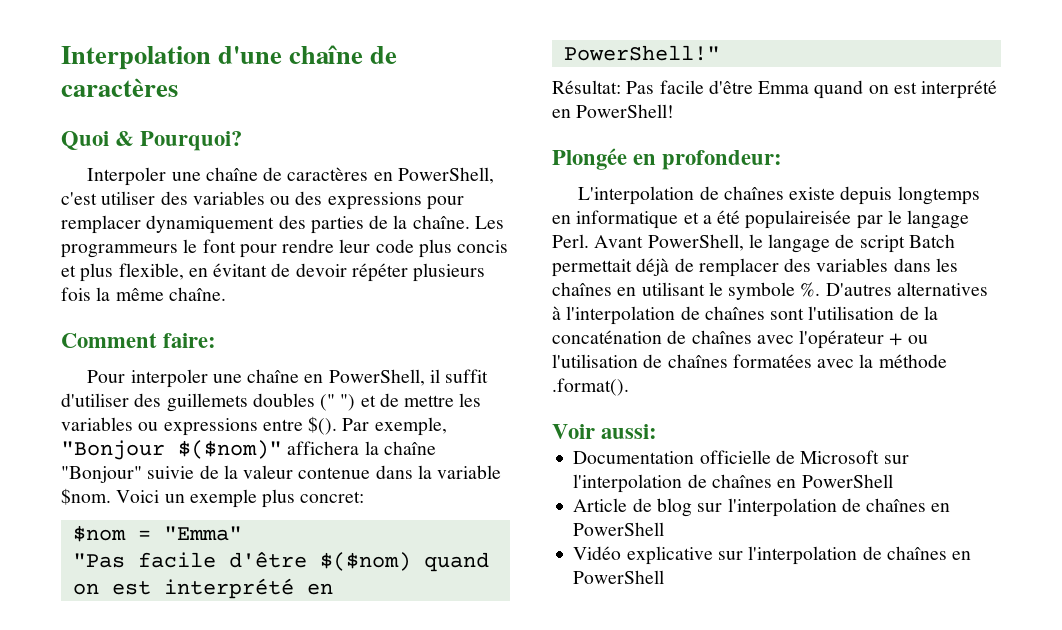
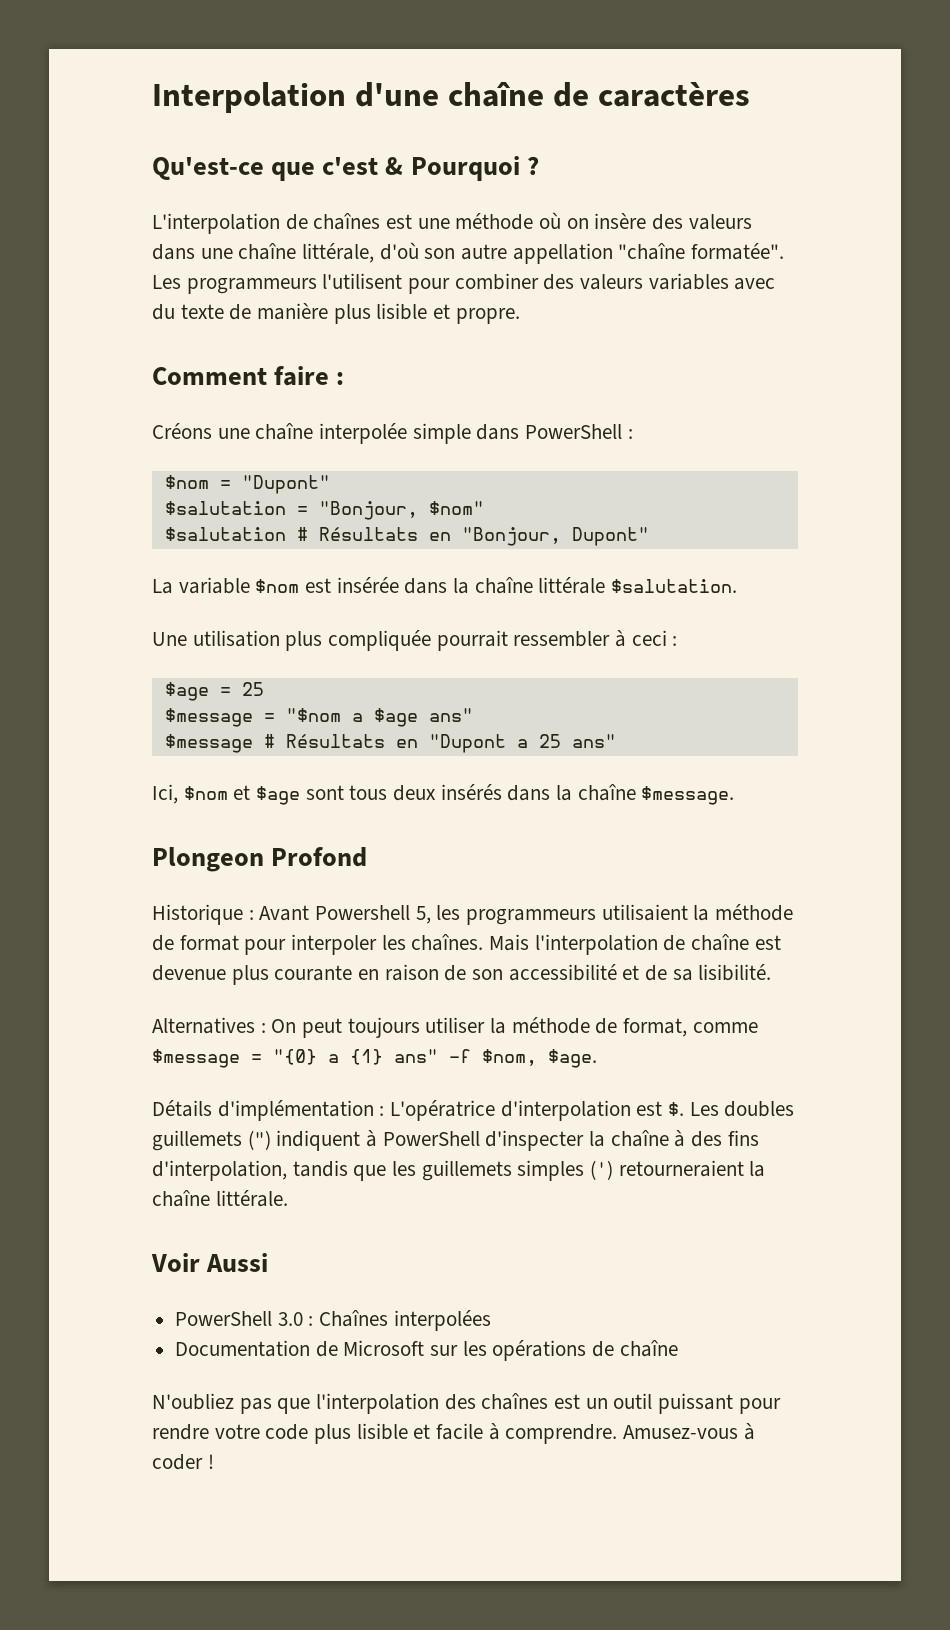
[61,131,243,151] [87,167,494,186] [61,191,464,210] [61,215,504,234] [61,239,509,258] [61,263,486,282] [61,287,226,301] [61,333,217,348] [87,369,489,388] [61,393,482,412] [61,416,447,436] [61,440,436,460] [61,465,502,483] [61,488,365,508] [72,525,242,542] [72,552,489,572] [72,578,333,599] [563,45,720,61] [552,80,998,99] [552,104,675,118] [552,148,783,170] [578,186,980,205] [552,210,970,229] [552,234,955,253] [552,258,958,277] [552,282,988,300] [552,306,938,325] [552,330,928,349] [552,354,947,368] [552,378,629,396] [552,424,658,439] Quoi & Pourquoi? // Interpoler une chaîne de caractères en PowerShell, c'est utiliser des variables ou des expressions pour remplacer dynamiquement des parties de la chaîne. Les programmeurs le font pour rendre leur code plus concis et plus flexible, en évitant de devoir répéter plusieurs fois la même chaîne. // Comment faire: // Pour interpoler une chaîne en PowerShell, il suffit d'utiliser des guillemets doubles (" ") et de mettre les variables ou expressions entre $(). Par exemple, "Bonjour $($nom)" affichera la chaîne "Bonjour" suivie de la valeur contenue dans la variable $nom. Voici un exemple plus concret: // $nom = "Emma" // "Pas facile d'être $($nom) quand on est interprété en PowerShell!" // Résultat: Pas facile d'être Emma quand on est interprété en PowerShell! // Plongée en profondeur: // L'interpolation de chaînes existe depuis longtemps en informatique et a été populaireisée par le langage Perl. Avant PowerShell, le langage de script Batch permettait déjà de remplacer des variables dans les chaînes en utilisant le symbole %. D'autres alternatives à l'interpolation de chaînes sont l'utilisation de la concaténation de chaînes avec l'opérateur + ou l'utilisation de chaînes formatées avec la méthode .format(). // Voir aussi: -> [152,156,539,181] [152,212,752,234] [152,242,785,264] [152,273,776,294] [152,303,520,324] [152,366,345,386] [152,423,633,444] [164,475,330,494] [164,501,484,520] [164,527,649,546] [152,577,738,594] [152,630,678,651] [164,682,264,701] [164,708,473,727] [164,734,616,753] [152,784,735,805] [152,847,368,872] [152,904,794,925] [152,934,781,955] [152,964,772,985] [152,1017,758,1038] [152,1049,597,1068] [152,1100,795,1121] [152,1130,759,1151] [152,1160,766,1181] [152,1190,288,1207] [151,1253,269,1272] [175,1310,491,1331] Qu'est-ce que c'est & Pourquoi ? // L'interpolation de chaînes est une méthode où on insère des valeurs dans une chaîne littérale, d'où son autre appellation "chaîne formatée". Les programmeurs l'utilisent pour combiner des valeurs variables avec du texte de manière plus lisible et propre. // Comment faire : // Créons une chaîne interpolée simple dans PowerShell : // $nom = "Dupont" // $salutation = "Bonjour, $nom" // $salutation # Résultats en "Bonjour, Dupont" // La variable $nom est insérée dans la chaîne littérale $salutation. // Une utilisation plus compliquée pourrait ressembler à ceci : // $age = 25 // $message = "$nom a $age ans" // $message # Résultats en "Dupont a 25 ans" // Ici, $nom et $age sont tous deux insérés dans la chaîne $message. // Plongeon Profond // Historique : Avant Powershell 5, les programmeurs utilisaient la méthode de format pour interpoler les chaînes. Mais l'interpolation de chaîne est devenue plus courante en raison de son accessibilité et de sa lisibilité. // Alternatives : On peut toujours utiliser la méthode de format, comme $message = "{0} a {1} ans" -f $nom, $age. // Détails d'implémentation : L'opératrice d'interpolation est $. Les doubles guillemets (") indiquent à PowerShell d'inspecter la chaîne à des fins d'interpolation, tandis que les guillemets simples (') retourneraient la chaîne littérale. // Voir Aussi // PowerShell 3.0 : Chaînes interpolées
[699,450,771,464] officielle -> (311, 1348) none
[573,474,893,493] [573,498,951,517] [573,522,665,536] [573,546,972,565] [573,570,665,584] l'interpolation de chaînes en PowerShell // Article de blog sur l'interpolation de chaînes en PowerShell // Vidéo explicative sur l'interpolation de chaînes en PowerShell -> [462,1340,678,1361] [152,1393,781,1414] [152,1423,755,1444] [152,1454,214,1470] les opérations de chaîne // N'oubliez pas que l'interpolation des chaînes est un outil puissant pour rendre votre code plus lisible et facile à comprendre. Amusez-vous à coder !

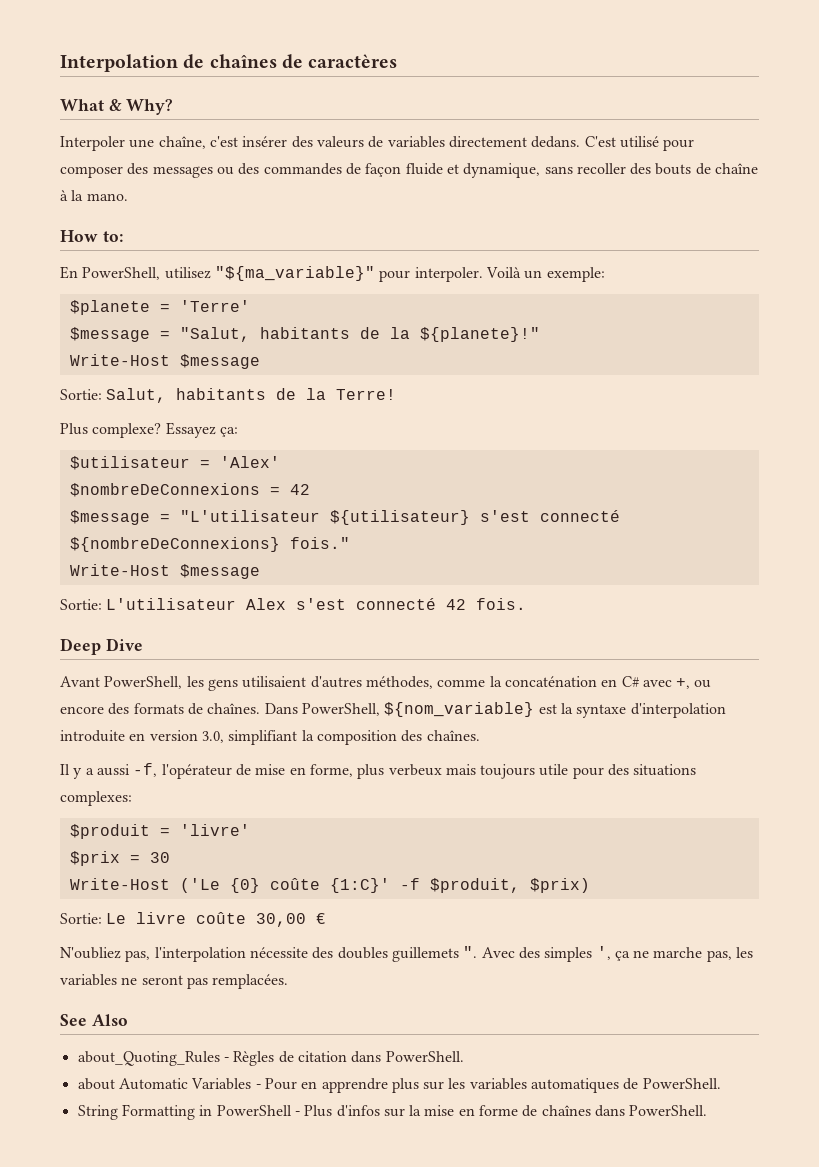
[354,81,544,107] d'une chaîne -> [183,54,277,69] de chaînes
[152,156,539,181] [152,212,752,234] [152,242,785,264] [152,273,776,294] [152,303,520,324] [152,366,345,386] [152,423,633,444] [164,475,330,494] [164,501,484,520] [164,527,649,546] [152,577,738,594] [152,630,678,651] [164,682,264,701] [164,708,473,727] [164,734,616,753] [152,784,735,805] [152,847,368,872] [152,904,794,925] [152,934,781,955] [152,964,772,985] [152,1017,758,1038] [152,1049,597,1068] [152,1100,795,1121] [152,1130,759,1151] [152,1160,766,1181] [152,1190,288,1207] [151,1253,269,1272] [175,1310,491,1331] [175,1340,678,1361] [152,1393,781,1414] [152,1423,755,1444] [152,1454,214,1470] Qu'est-ce que c'est & Pourquoi ? // L'interpolation de chaînes est une méthode où on insère des valeurs dans une chaîne littérale, d'où son autre appellation "chaîne formatée". Les programmeurs l'utilisent pour combiner des valeurs variables avec du texte de manière plus lisible et propre. // Comment faire : // Créons une chaîne interpolée simple dans PowerShell : // $nom = "Dupont" // $salutation = "Bonjour, $nom" // $salutation # Résultats en "Bonjour, Dupont" // La variable $nom est insérée dans la chaîne littérale $salutation. // Une utilisation plus compliquée pourrait ressembler à ceci : // $age = 25 // $message = "$nom a $age ans" // $message # Résultats en "Dupont a 25 ans" // Ici, $nom et $age sont tous deux insérés dans la chaîne $message. // Plongeon Profond // Historique : Avant Powershell 5, les programmeurs utilisaient la méthode de format pour interpoler les chaînes. Mais l'interpolation de chaîne est devenue plus courante en raison de son accessibilité et de sa lisibilité. // Alternatives : On peut toujours utiliser la méthode de format, comme $message = "{0} a {1} ans" -f $nom, $age. // Détails d'implémentation : L'opératrice d'interpolation est $. Les doubles guillemets (") indiquent à PowerShell d'inspecter la chaîne à des fins d'interpolation, tandis que les guillemets simples (') retourneraient la chaîne littérale. // Voir Aussi // PowerShell 3.0 : Chaînes interpolées // Documentation de Microsoft sur les opérations de chaîne // N'oubliez pas que l'interpolation des chaînes est un outil puissant pour rendre votre code plus lisible et facile à comprendre. Amusez-vous à coder ! -> [60,99,174,115] [60,136,695,151] [60,163,759,178] [60,190,128,201] [60,230,123,242] [60,266,605,282] [69,300,250,315] [69,327,540,342] [69,354,260,369] [60,388,397,403] [60,422,238,438] [69,456,280,470] [69,483,310,497] [69,510,620,525] [69,537,350,552] [69,564,260,579] [60,598,527,610] [60,638,143,655] [60,676,712,691] [60,702,726,718] [60,730,480,745] [60,763,697,779] [60,791,132,806] [69,824,250,839] [69,851,170,866] [69,878,590,893] [60,912,327,927] [60,946,754,962] [60,974,289,989] [60,1014,128,1026] [77,1051,464,1066] [77,1078,721,1093] [77,1104,708,1120] What & Why? // Interpoler une chaîne, c'est insérer des valeurs de variables directement dedans. C'est utilisé pour composer des messages ou des commandes de façon fluide et dynamique, sans recoller des bouts de chaîne à la mano. // How to: // En PowerShell, utilisez "${ma_variable}" pour interpoler. Voilà un exemple: // $planete = 'Terre' // $message = "Salut, habitants de la ${planete}!" // Write-Host $message // Sortie: Salut, habitants de la Terre! // Plus complexe? Essayez ça: // $utilisateur = 'Alex' // $nombreDeConnexions = 42 // $message = "L'utilisateur ${utilisateur} s'est connecté ${nombreDeConnexions} fois." // Write-Host $message // Sortie: L'utilisateur Alex s'est connecté 42 fois. // Deep Dive // Avant PowerShell, les gens utilisaient d'autres méthodes, comme la concaténation en C# avec +, ou encore des formats de chaînes. Dans PowerShell, ${nom_variable} est la syntaxe d'interpolation introduite en version 3.0, simplifiant la composition des chaînes. // Il y a aussi -f, l'opérateur de mise en forme, plus verbeux mais toujours utile pour des situations complexes: // $produit = 'livre' // $prix = 30 // Write-Host ('Le {0} coûte {1:C}' -f $produit, $prix) // Sortie: Le livre coûte 30,00 € // N'oubliez pas, l'interpolation nécessite des doubles guillemets ". Avec des simples ', ça ne marche pas, les variables ne seront pas remplacées. // See Also // about_Quoting_Rules - Règles de citation dans PowerShell. // about Automatic Variables - Pour en apprendre plus sur les variables automatiques de PowerShell. // String Formatting in PowerShell - Plus d'infos sur la mise en forme de chaînes dans PowerShell.

